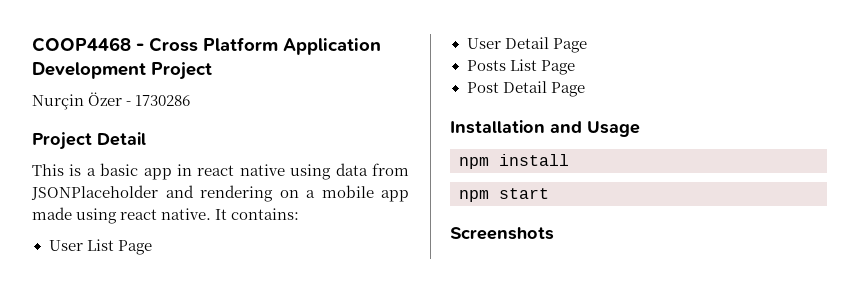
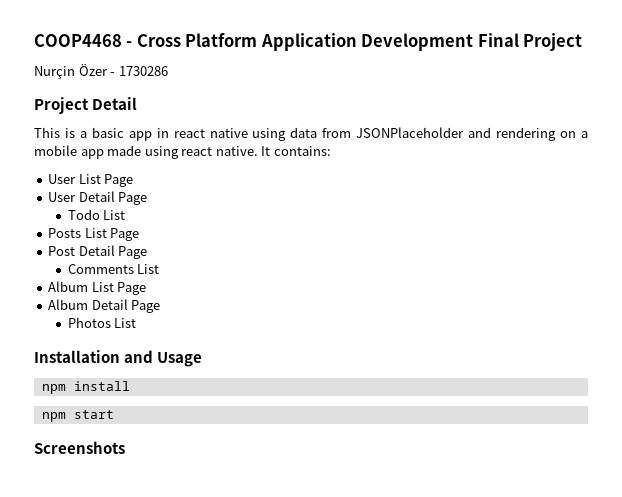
(146, 70) none -> [477,33,519,47] Final
(587, 45) none -> [67,209,126,220] // Todo List
(585, 89) none -> [67,264,160,274] [48,281,147,295] [48,299,161,313] [67,317,137,328] // Comments List // Album List Page // Album Detail Page // Photos List

